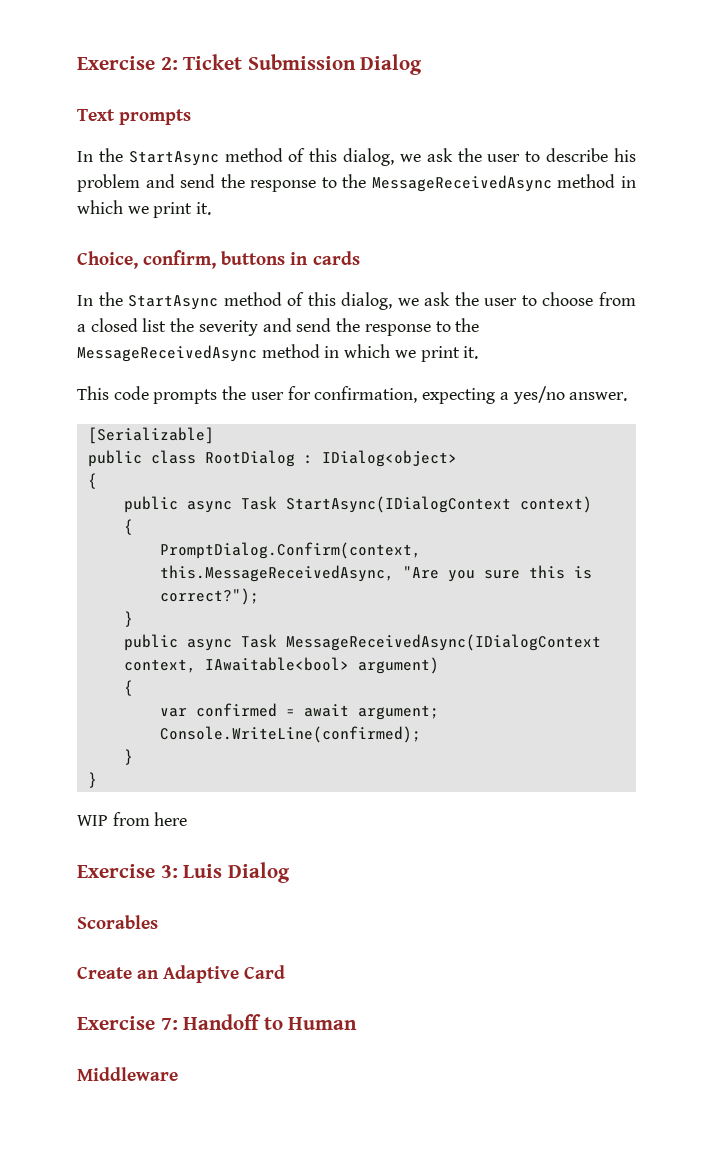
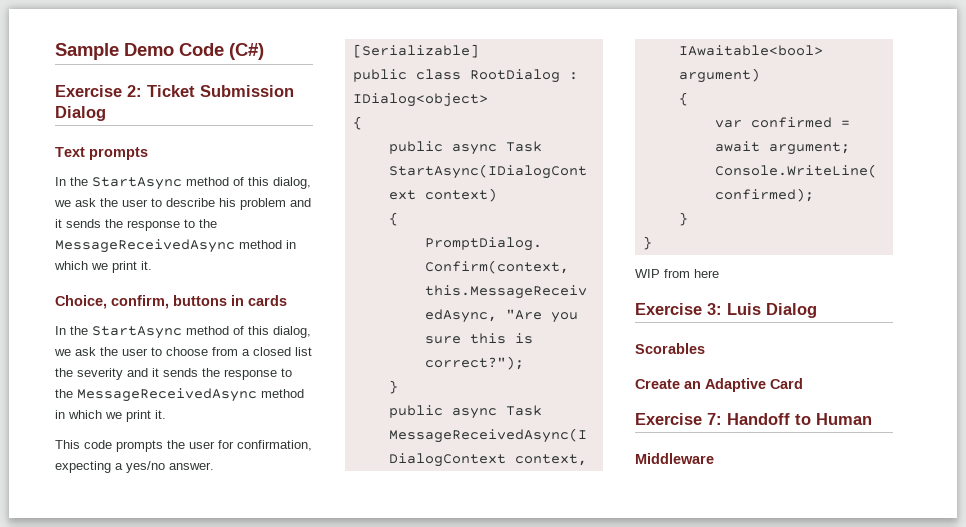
(77, 63) none -> [55,43,264,60] Sample Demo Code (C#) //
[180,174,216,188] send -> [55,219,101,228] it sends
[296,318,332,332] send -> [152,368,198,377] it sends

